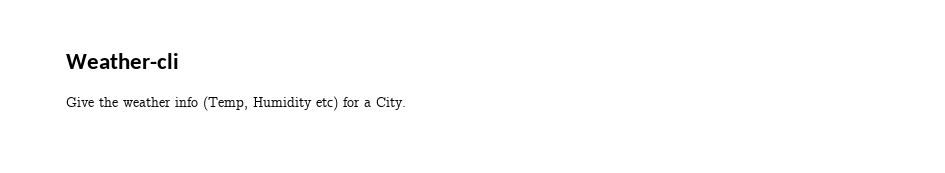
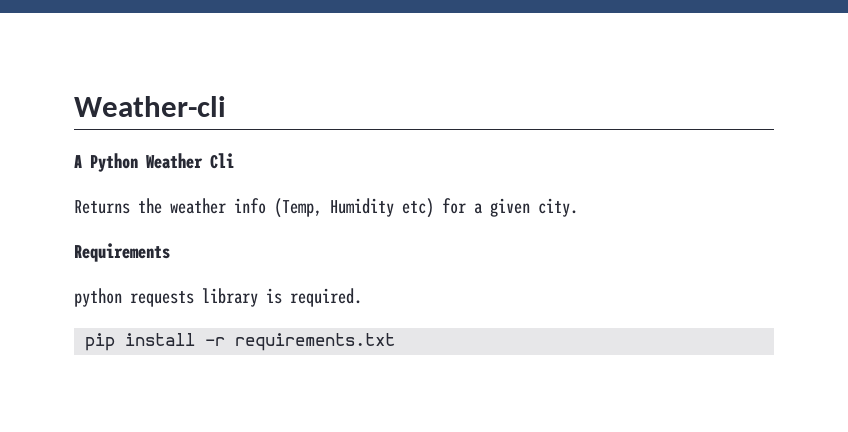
[66,97,94,107] Give -> [74,153,234,172] [74,200,130,214] A Python Weather Cli // Returns
[376,97,406,110] City. -> [490,198,578,217] [74,243,170,262] [74,288,362,307] [85,333,396,351] given city. // Requirements // python requests library is required. // pip install -r requirements.txt

